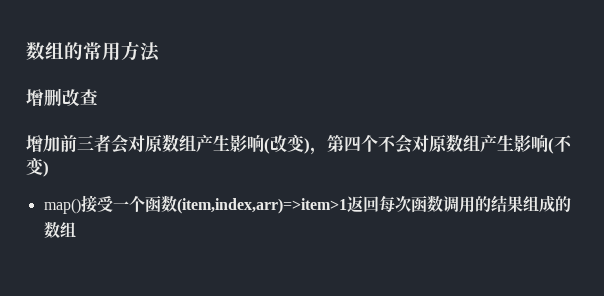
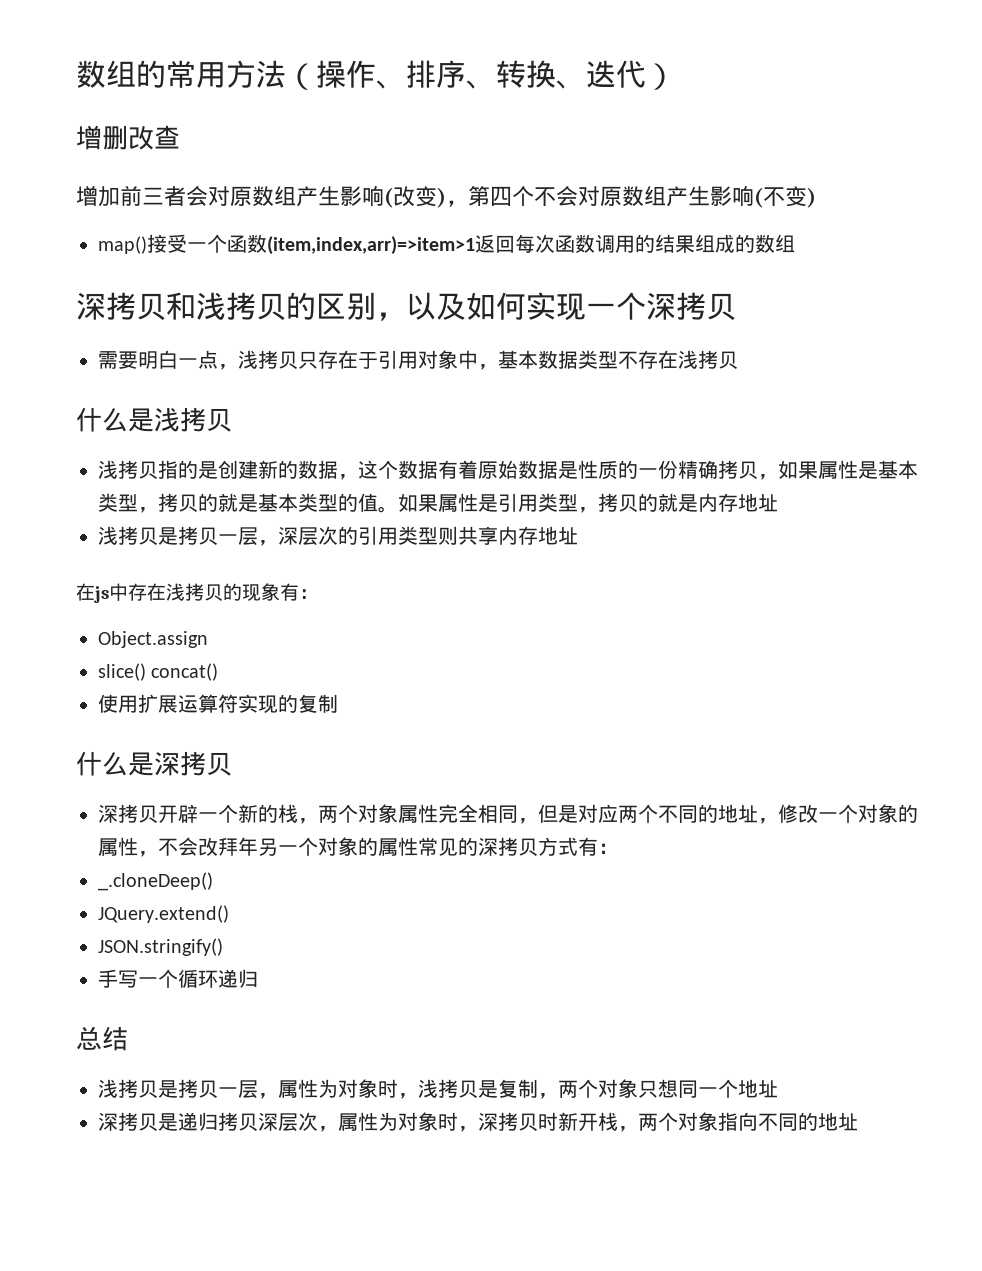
(160, 52) none -> [286,60,676,90] （操作、排序、转换、迭代）
(76, 230) none -> [76,292,736,321] [98,350,738,370] [76,407,232,432] [98,460,918,480] [98,493,778,513] [98,526,578,546] [76,583,318,603] [98,631,208,648] [98,663,219,681] [98,694,338,714] [76,751,232,776] [98,804,918,824] [98,837,618,857] [98,872,213,891] [98,905,229,923] [98,938,223,956] [98,969,258,988] [76,1026,128,1051] [98,1079,778,1099] [98,1112,858,1132] // 深拷贝和浅拷贝的区别，以及如何实现一个深拷贝 // 需要明白一点，浅拷贝只存在于引用对象中，基本数据类型不存在浅拷贝 // 什么是浅拷贝 // 浅拷贝指的是创建新的数据，这个数据有着原始数据是性质的一份精确拷贝，如果属性是基本类型，拷贝的就是基本类型的值。如果属性是引用类型，拷贝的就是内存地址 // 浅拷贝是拷贝一层，深层次的引用类型则共享内存地址 // 在js中存在浅拷贝的现象有： // Object.assign // slice() concat() // 使用扩展运算符实现的复制 // 什么是深拷贝 // 深拷贝开辟一个新的栈，两个对象属性完全相同，但是对应两个不同的地址，修改一个对象的属性，不会改拜年另一个对象的属性常见的深拷贝方式有： // _.cloneDeep() // JQuery.extend() // JSON.stringify() // 手写一个循环递归 // 总结 // 浅拷贝是拷贝一层，属性为对象时，浅拷贝是复制，两个对象只想同一个地址 // 深拷贝是递归拷贝深层次，属性为对象时，深拷贝时新开栈，两个对象指向不同的地址

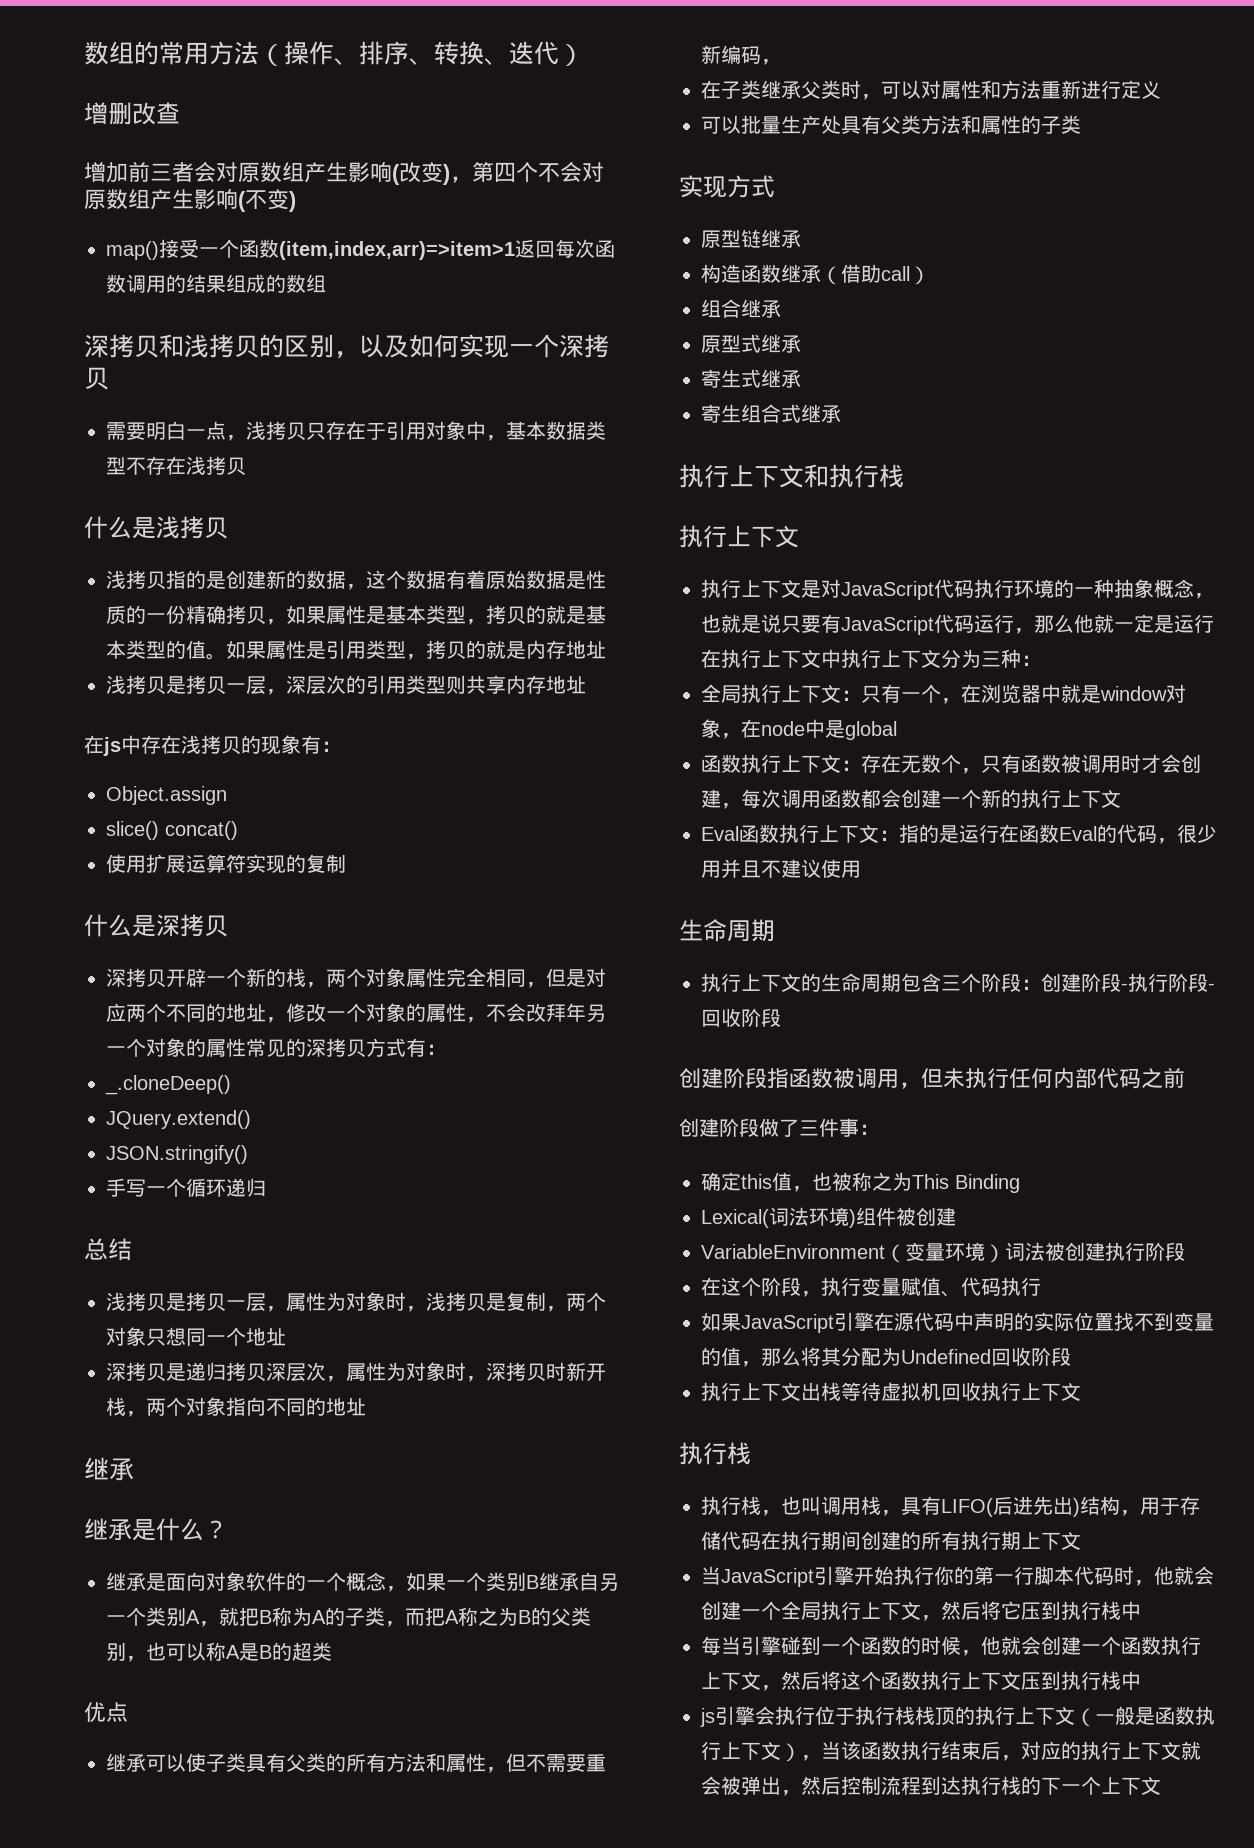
(858, 1122) none -> [84,1457,134,1481] [84,1518,228,1541] [106,1572,619,1592] [106,1607,591,1627] [106,1642,332,1662] [84,1702,128,1723] [106,1753,606,1773] [701,45,781,65] [701,80,1161,100] [701,115,1081,134] [679,175,775,198] [701,229,801,248] [701,264,930,285] [701,299,781,318] [701,334,801,353] [701,369,801,388] [701,404,841,423] [679,464,904,488] [679,525,799,548] [701,579,1214,600] [701,614,1214,635] [701,649,1041,668] [701,684,1186,704] [701,719,897,740] [701,754,1201,774] [701,789,1121,809] [701,824,1217,844] [701,859,861,879] [679,919,775,942] [701,973,1215,992] [701,1008,781,1027] [679,1067,1185,1089] [679,1118,879,1137] [701,1172,1020,1193] [701,1207,956,1228] [701,1242,1185,1263] [701,1277,1041,1297] [701,1312,1214,1333] [701,1347,1071,1367] [701,1382,1081,1401] [679,1442,751,1465] [701,1496,1200,1517] [701,1531,1081,1550] [701,1566,1214,1587] [701,1601,1141,1621] [701,1636,1201,1656] [701,1671,1141,1691] [700,1706,1215,1727] [701,1741,1201,1762] [701,1776,1161,1796] // 继承 // 继承是什么？ // 继承是面向对象软件的一个概念，如果一个类别B继承自另一个类别A，就把B称为A的子类，而把A称之为B的父类别，也可以称A是B的超类 // 优点 // 继承可以使子类具有父类的所有方法和属性，但不需要重新编码， // 在子类继承父类时，可以对属性和方法重新进行定义 // 可以批量生产处具有父类方法和属性的子类 // 实现方式 // 原型链继承 // 构造函数继承（借助call） // 组合继承 // 原型式继承 // 寄生式继承 // 寄生组合式继承 // 执行上下文和执行栈 // 执行上下文 // 执行上下文是对JavaScript代码执行环境的一种抽象概念，也就是说只要有JavaScript代码运行，那么他就一定是运行在执行上下文中执行上下文分为三种： // 全局执行上下文：只有一个，在浏览器中就是window对象，在node中是global // 函数执行上下文：存在无数个，只有函数被调用时才会创建，每次调用函数都会创建一个新的执行上下文 // Eval函数执行上下文：指的是运行在函数Eval的代码，很少用并且不建议使用 // 生命周期 // 执行上下文的生命周期包含三个阶段：创建阶段-执行阶段-回收阶段 // 创建阶段指函数被调用，但未执行任何内部代码之前 // 创建阶段做了三件事： // 确定this值，也被称之为This Binding // Lexical(词法环境)组件被创建 // VariableEnvironment（变量环境）词法被创建执行阶段 // 在这个阶段，执行变量赋值、代码执行 // 如果JavaScript引擎在源代码中声明的实际位置找不到变量的值，那么将其分配为Undefined回收阶段 // 执行上下文出栈等待虚拟机回收执行上下文 // 执行栈 // 执行栈，也叫调用栈，具有LIFO(后进先出)结构，用于存储代码在执行期间创建的所有执行期上下文 // 当JavaScript引擎开始执行你的第一行脚本代码时，他就会创建一个全局执行上下文，然后将它压到执行栈中 // 每当引擎碰到一个函数的时候，他就会创建一个函数执行上下文，然后将这个函数执行上下文压到执行栈中 // js引擎会执行位于执行栈栈顶的执行上下文（一般是函数执行上下文），当该函数执行结束后，对应的执行上下文就会被弹出，然后控制流程到达执行栈的下一个上下文

